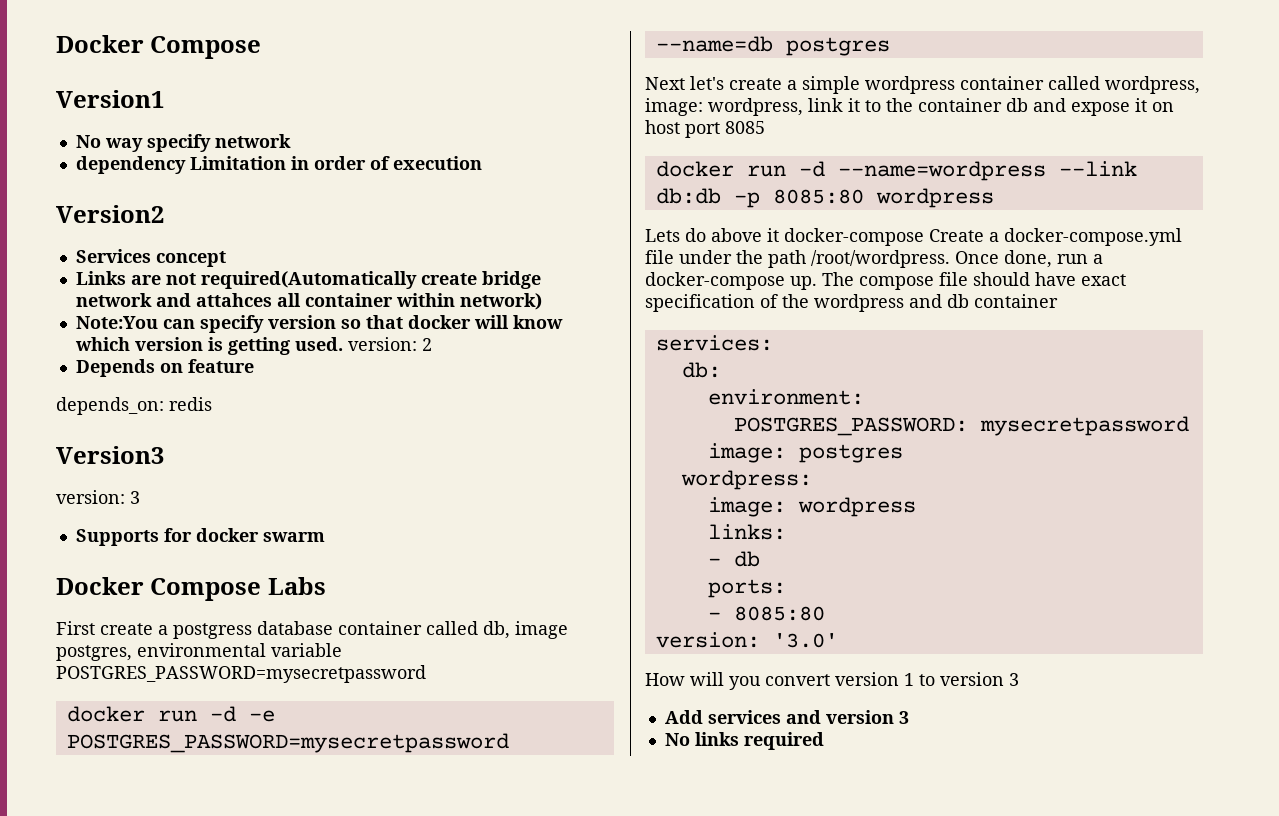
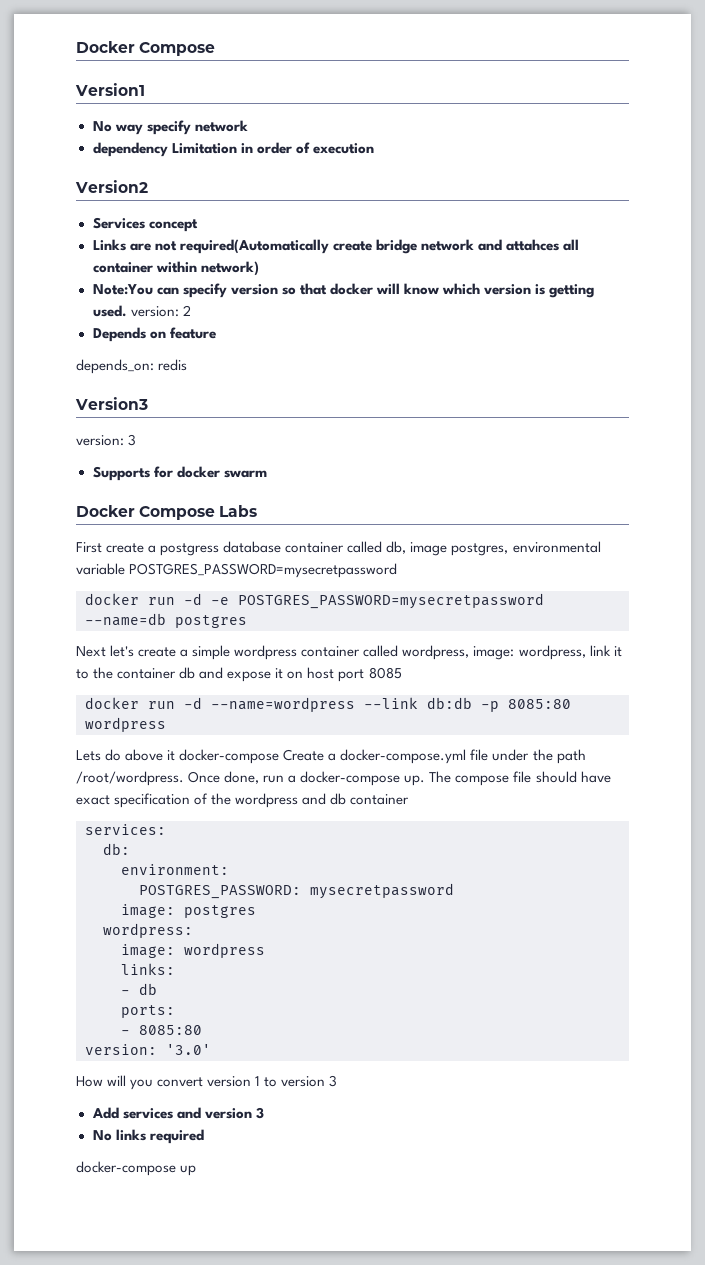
(824, 741) none -> [76,1161,197,1176] // docker-compose up

